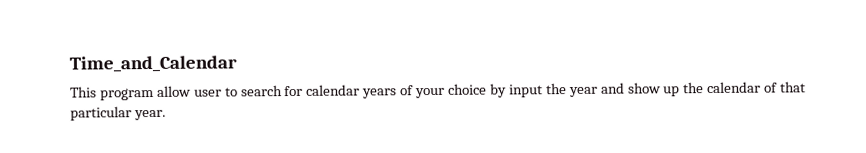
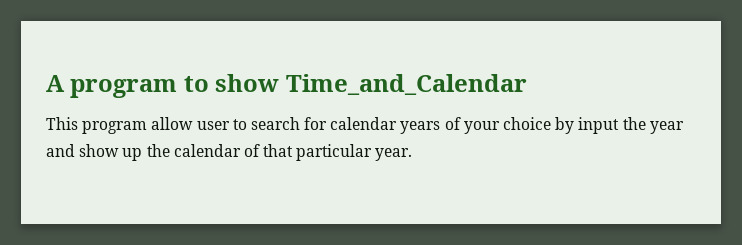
(69, 64) none -> [46,74,280,98] A program to show

